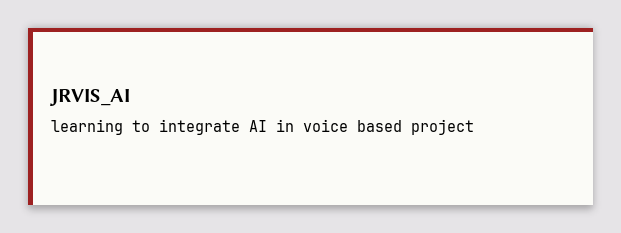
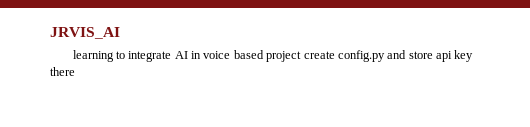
(474, 127) none -> [303,50,474,62] [50,67,75,76] create config.py and store api key there

